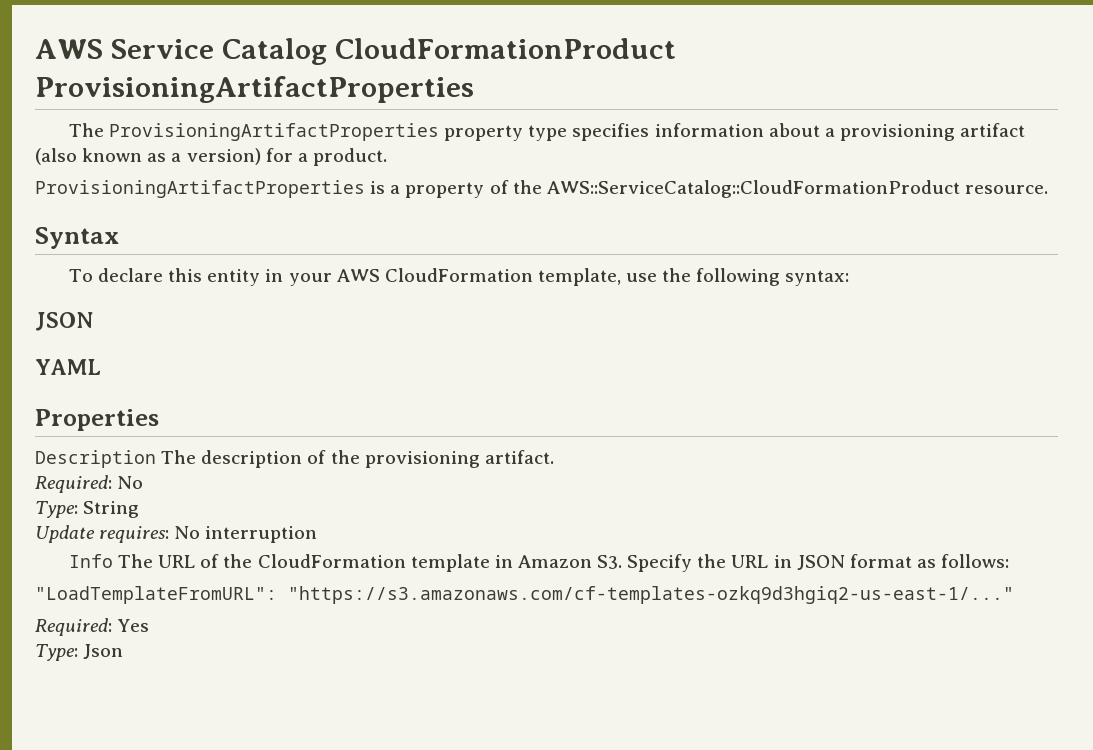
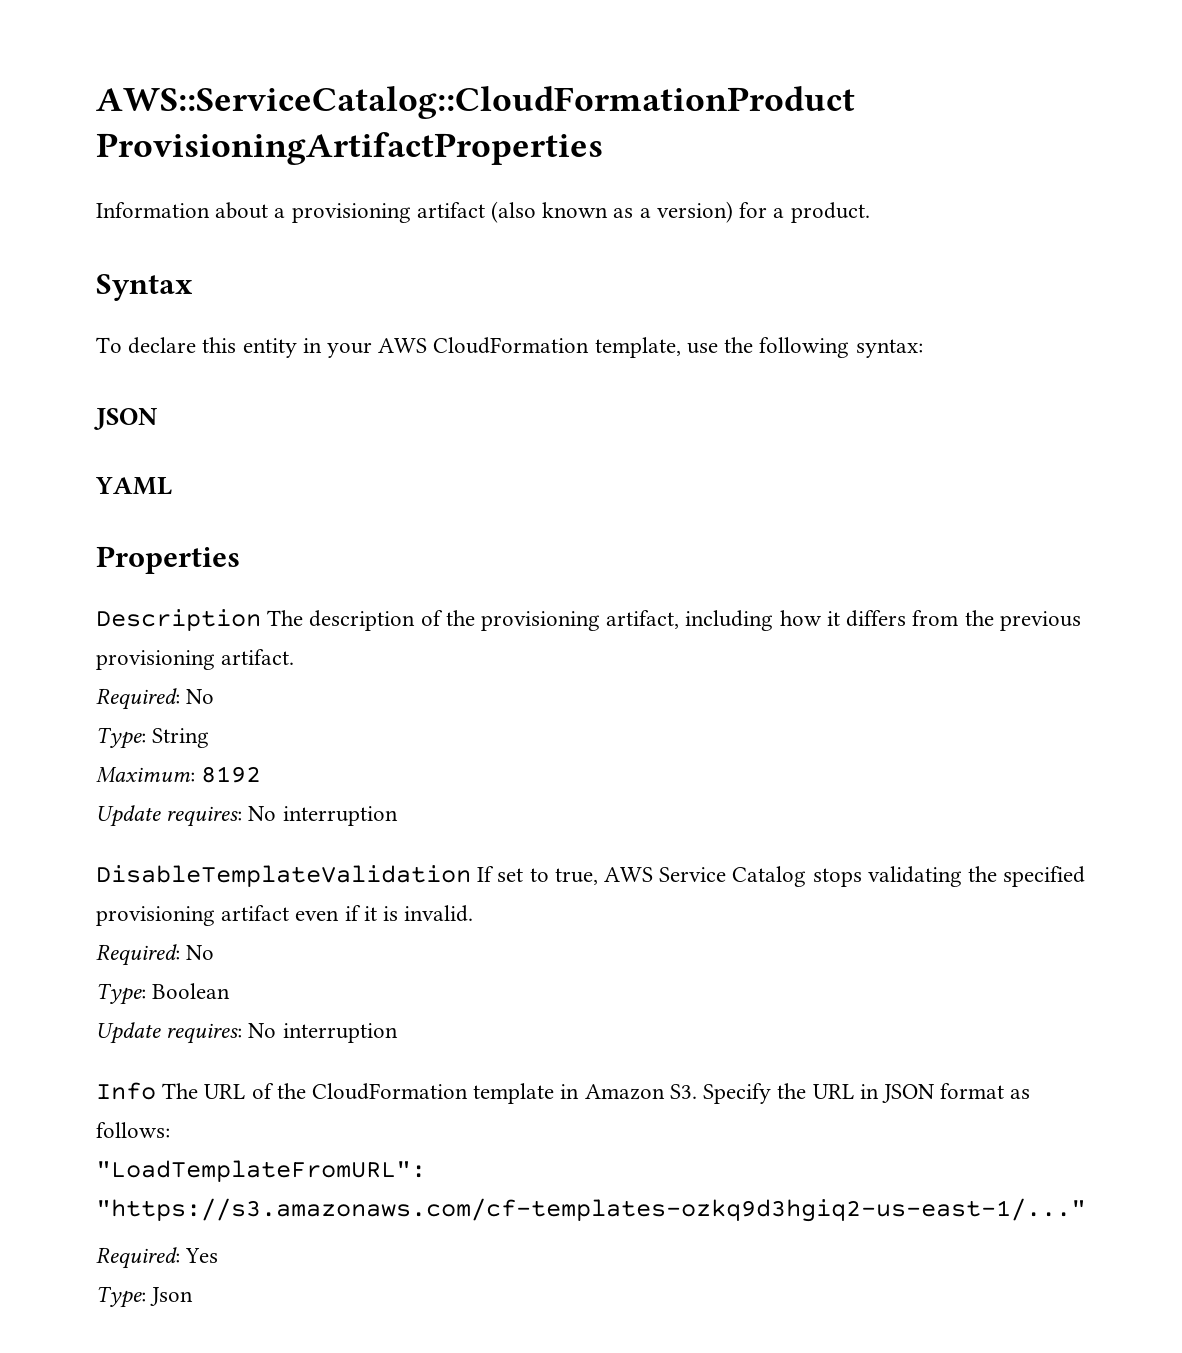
[35,38,676,65] [35,76,474,103] [68,123,764,141] AWS Service Catalog CloudFormationProduct ProvisioningArtifactProperties // The ProvisioningArtifactProperties property type specifies information -> [96,86,855,119] [96,132,603,165] [96,202,210,218] AWS::ServiceCatalog::CloudFormationProduct ProvisioningArtifactProperties // Information
[35,180,1048,198] // ProvisioningArtifactProperties is a property of the AWS::ServiceCatalog::CloudFormationProduct resource. -> (870, 212) none
(480, 459) none -> [606,610,1081,631] [96,650,215,670] artifact, including how it differs from the previous provisioning
(140, 509) none -> [96,766,262,783] [96,805,398,827] [96,865,1086,887] [96,905,474,926] [96,944,215,966] [96,983,231,1005] // Maximum: 8192 // Update requires: No interruption // DisableTemplateValidation If set to true, AWS Service Catalog stops validating the specified provisioning artifact even if it is invalid. // Required: No // Type: Boolean

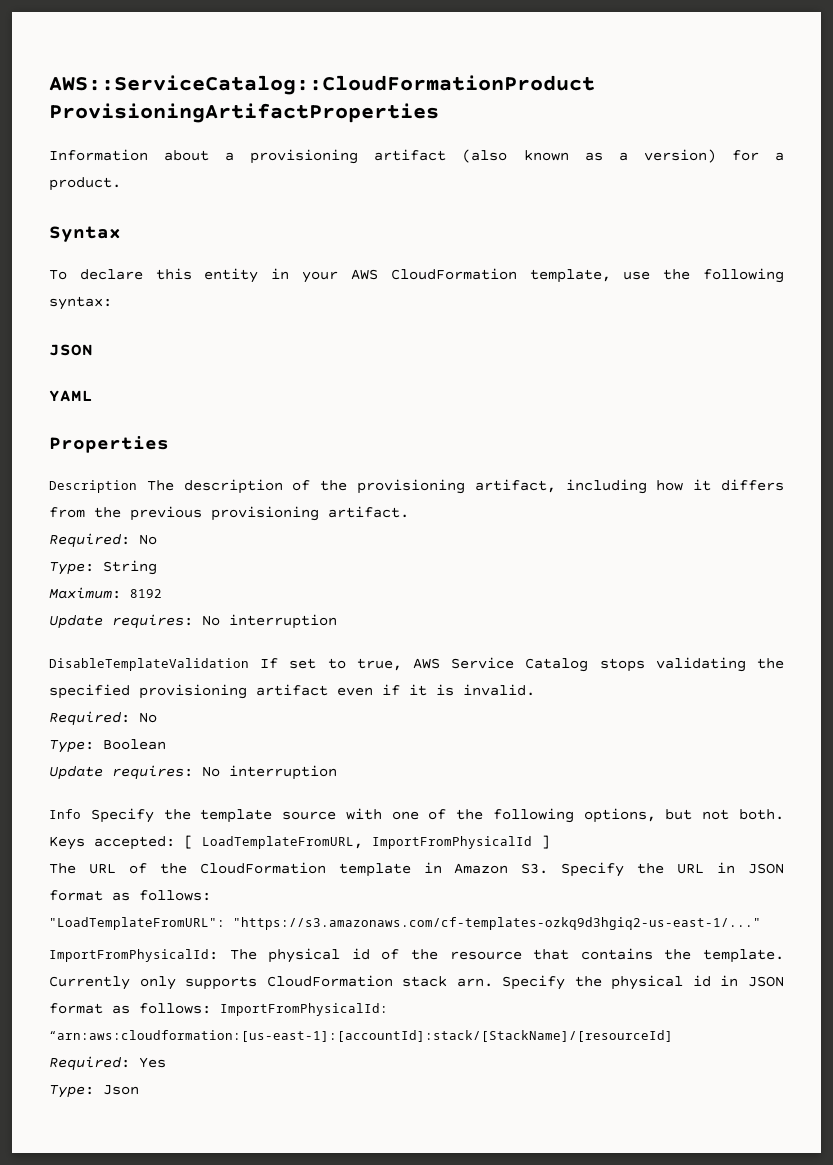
(156, 1091) none -> [90,808,784,823] [49,835,550,850] Specify the template source with one of the following options, but not both. Keys accepted: [ LoadTemplateFromURL, ImportFromPhysicalId ] //
(1086, 1210) none -> [49,948,785,963] [49,975,784,990] [49,1003,388,1016] [49,1030,673,1042] // ImportFromPhysicalId: The physical id of the resource that contains the template. Currently only supports CloudFormation stack arn. Specify the physical id in JSON format as follows: ImportFromPhysicalId: “arn:aws:cloudformation:[us-east-1]:[accountId]:stack/[StackName]/[resourceId]

